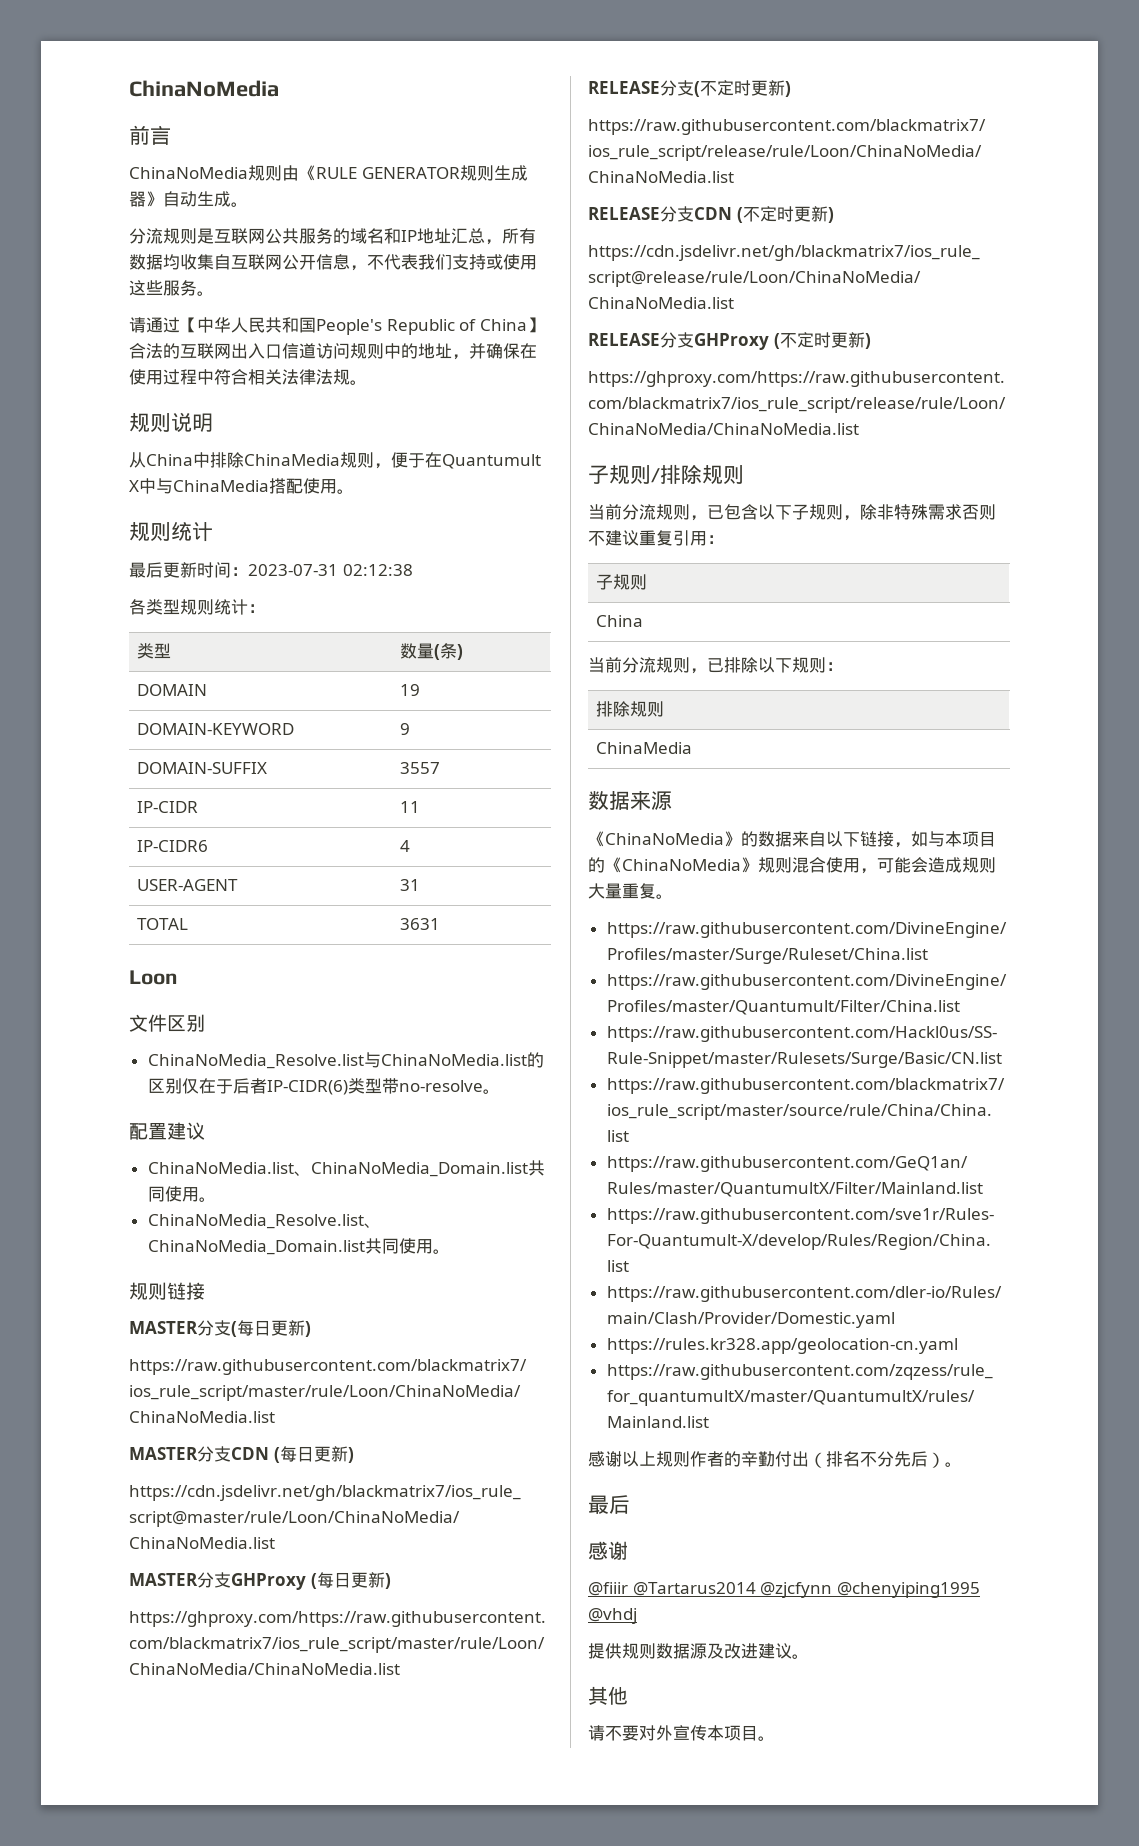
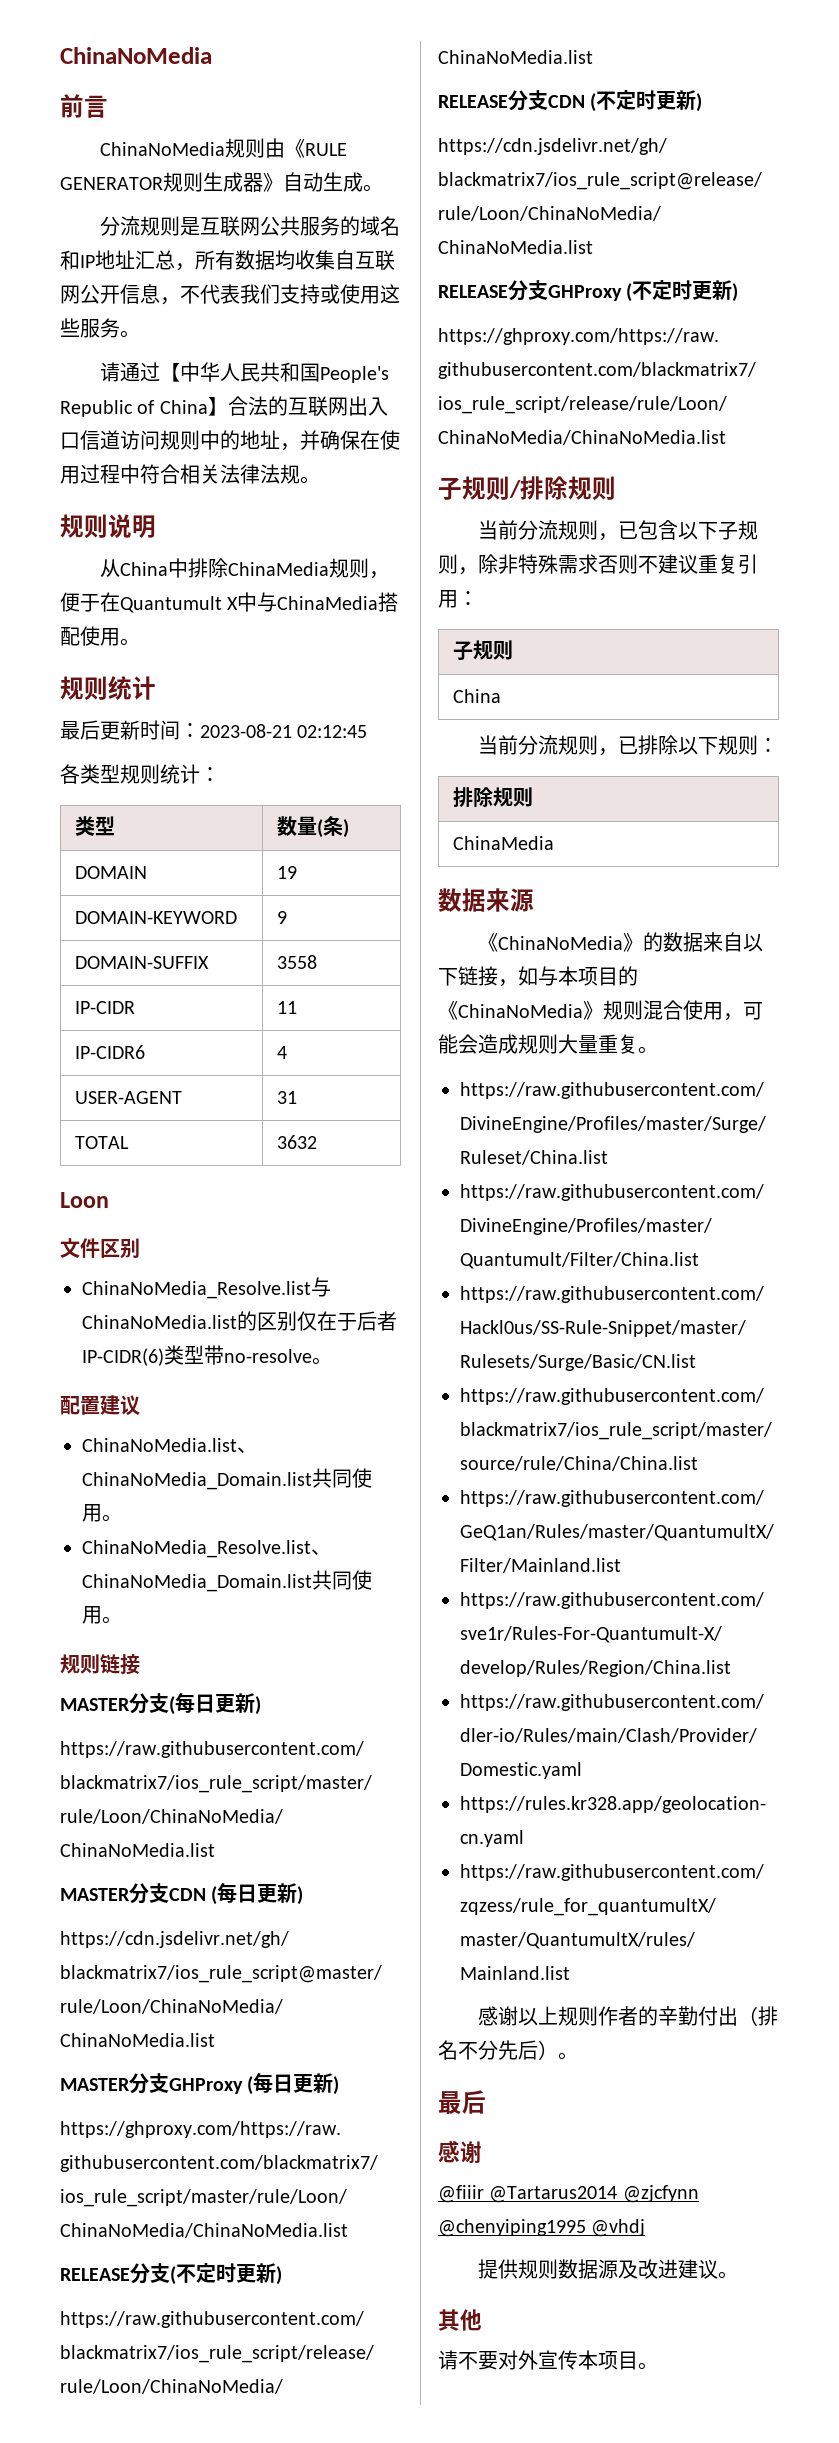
[248,564,413,576] 2023-07-31 02:12:38 -> [200,724,368,738] 2023-08-21 02:12:45
[400,762,441,774] 3557 -> [277,955,318,969] 3558
[400,918,441,930] 3631 -> [277,1135,318,1149] 3632

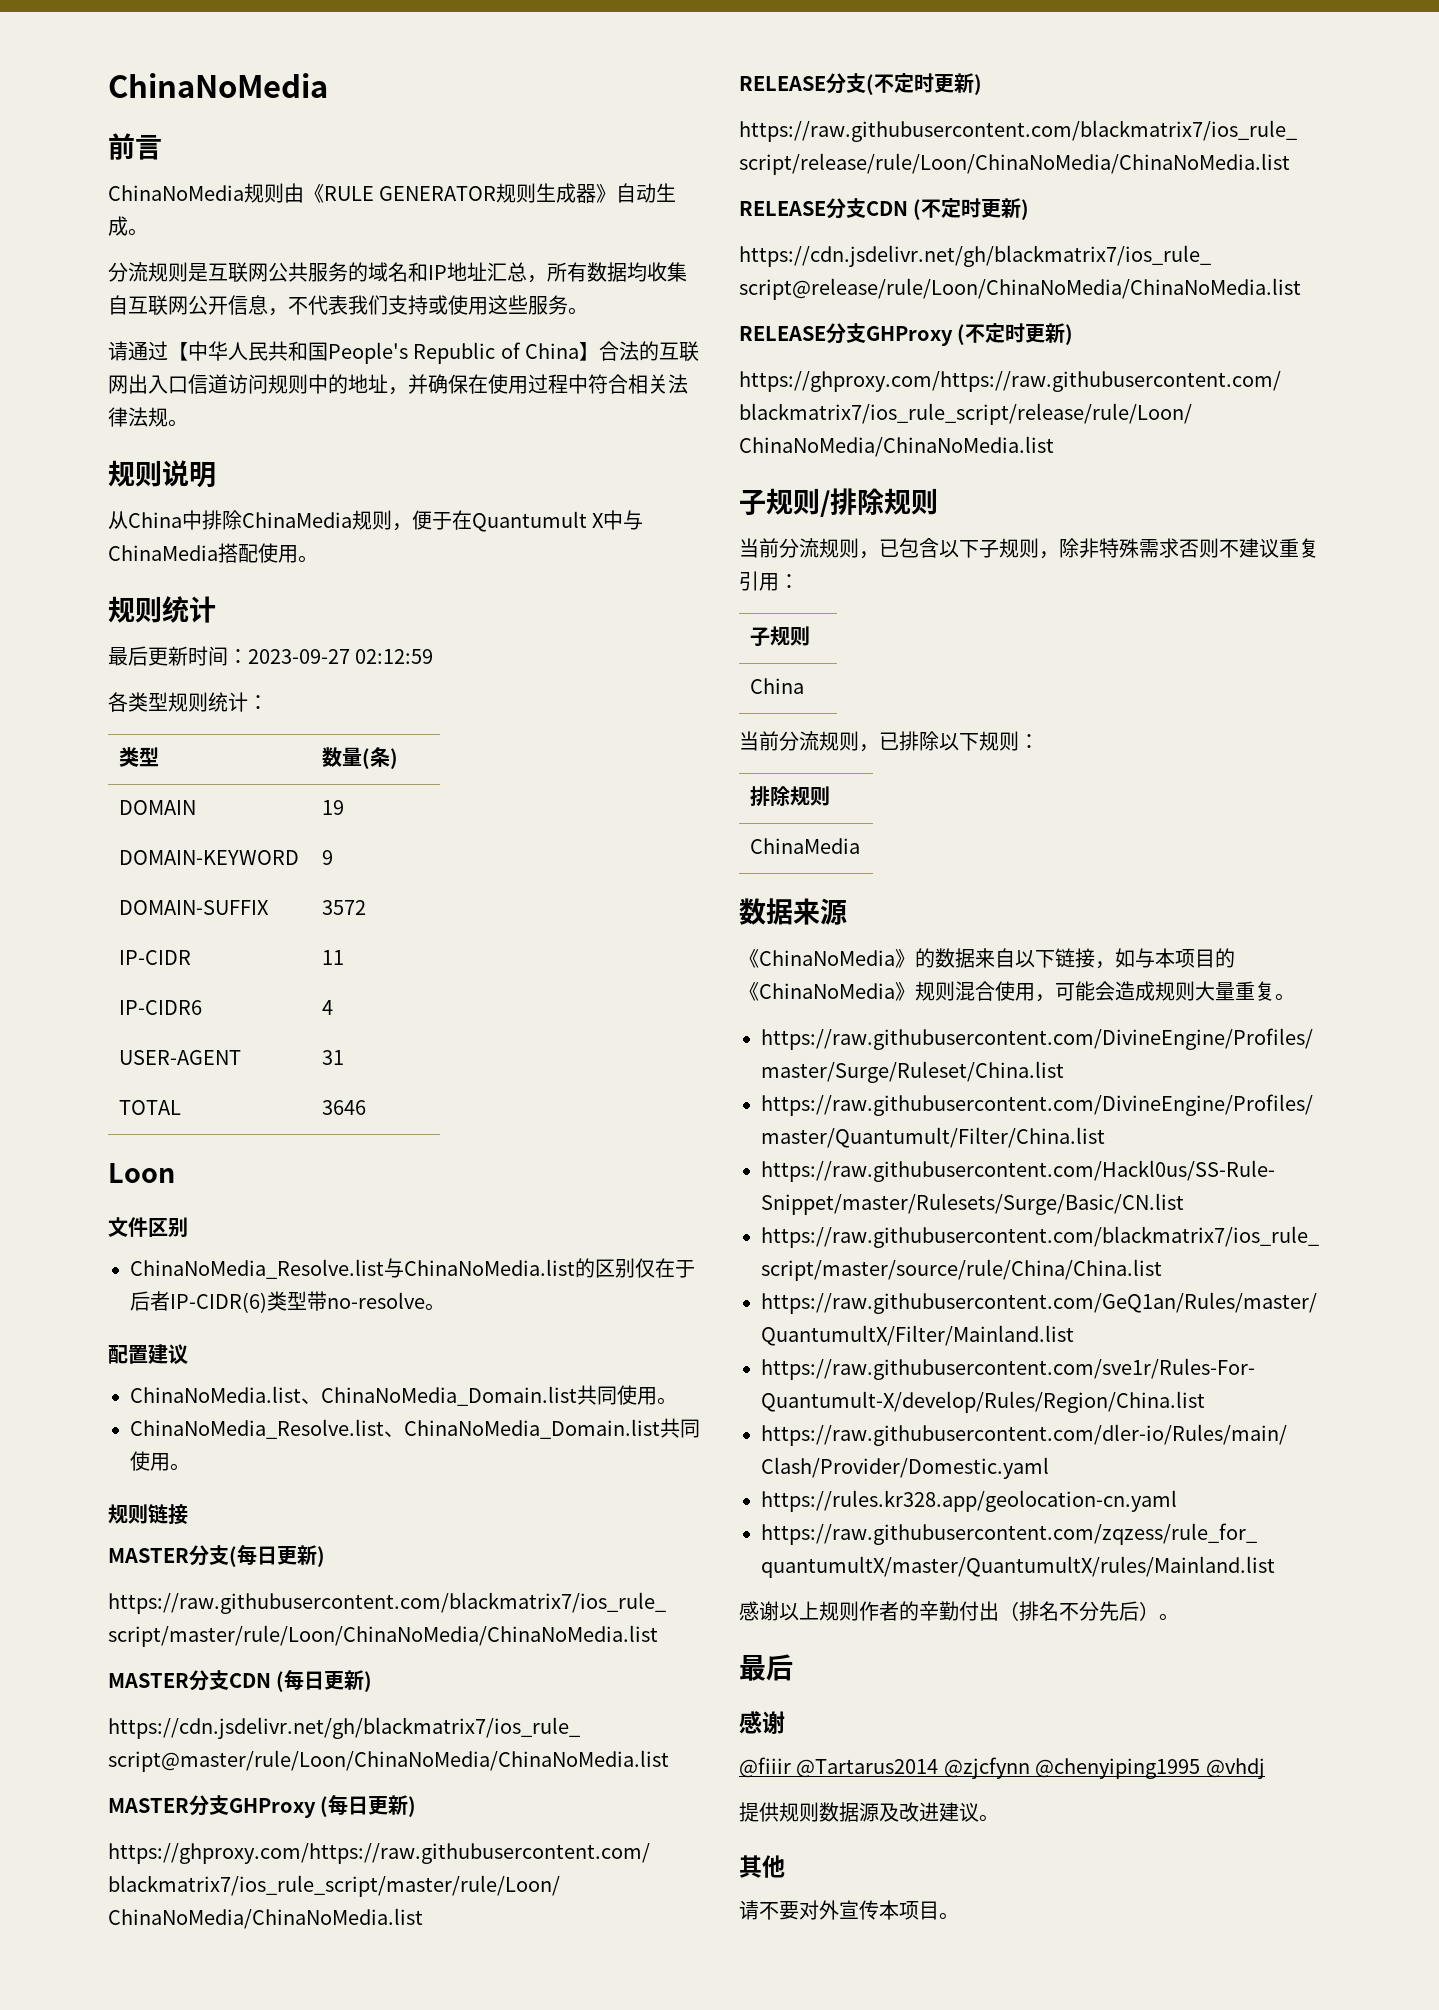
[200,724,368,738] 2023-08-21 02:12:45 -> [248,649,434,664] 2023-09-27 02:12:59
[277,955,318,969] 3558 -> [322,900,367,915] 3572
[277,1135,318,1149] 3632 -> [322,1100,367,1115] 3646

